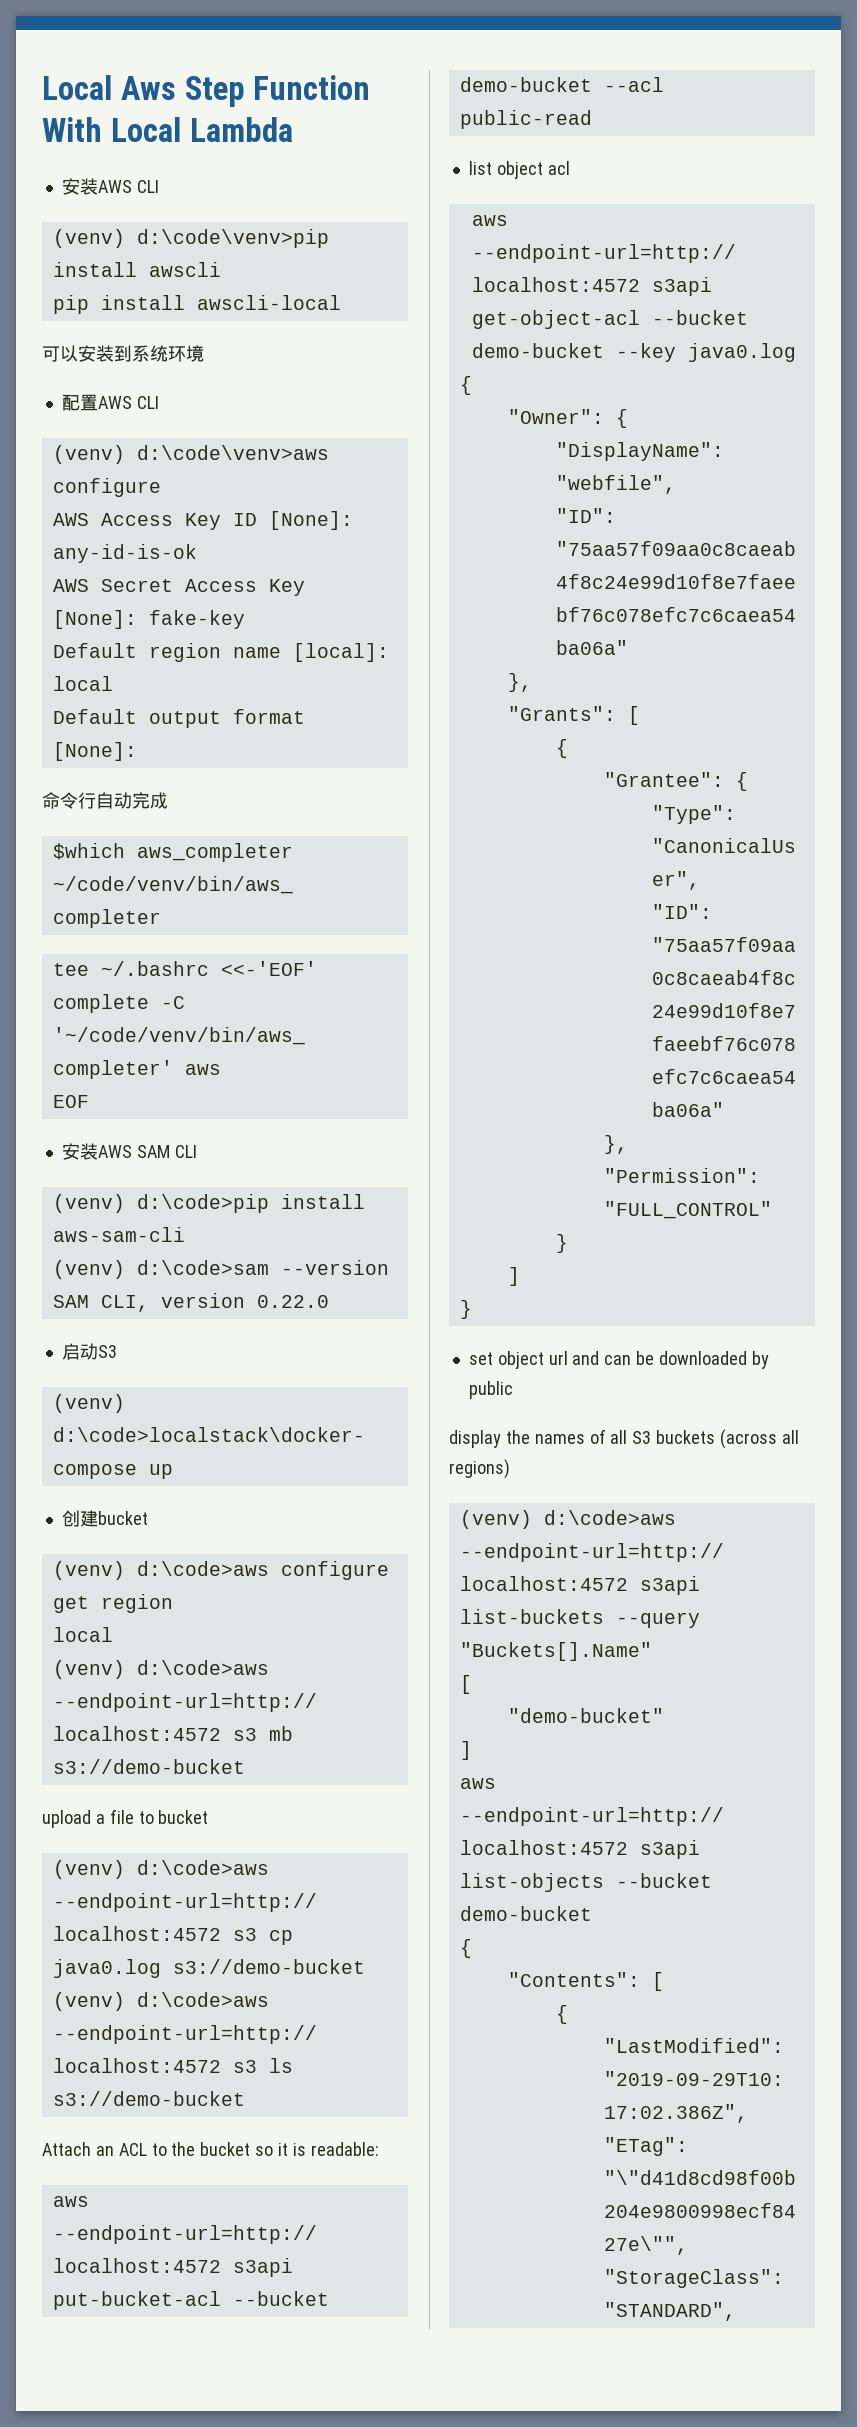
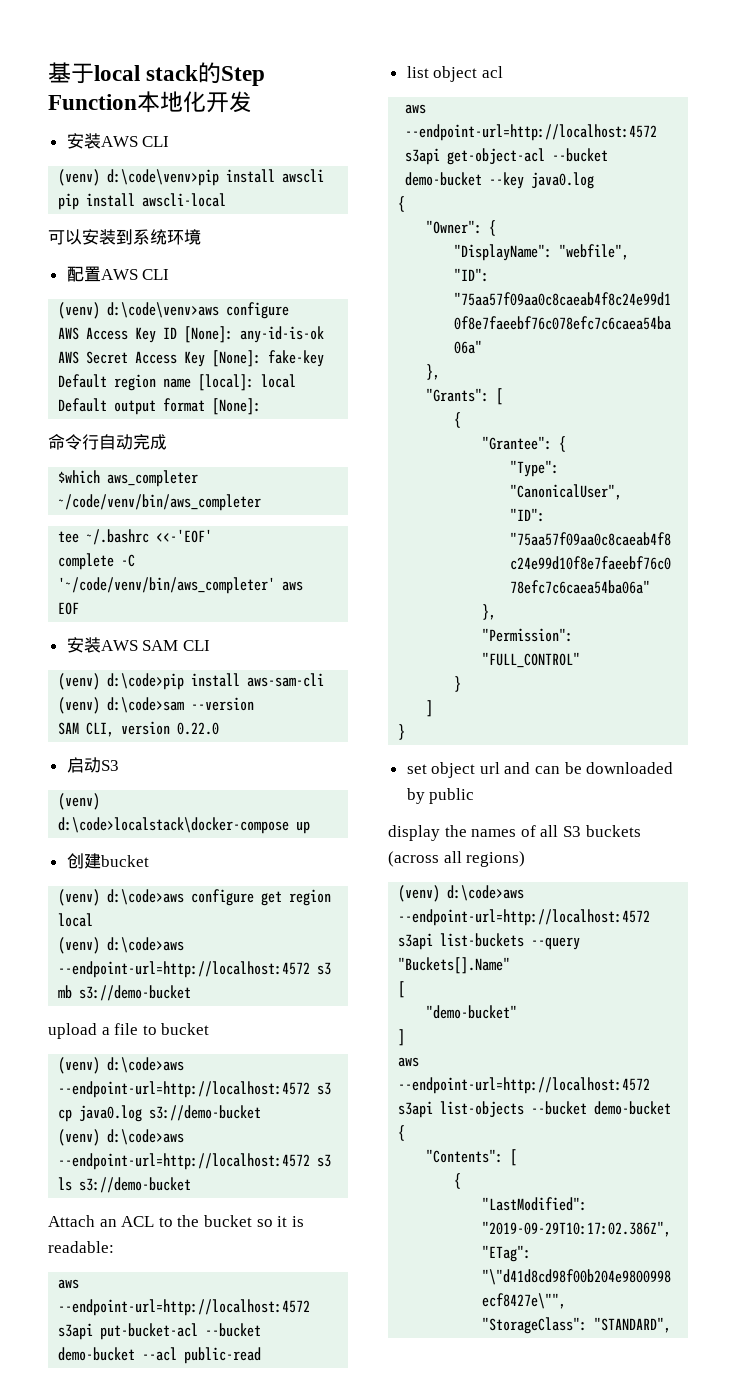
[42,75,371,107] [42,117,293,142] Local Aws Step Function With Local Lambda -> [48,62,266,86] [48,91,252,113] 基于local stack的Step Function本地化开发

